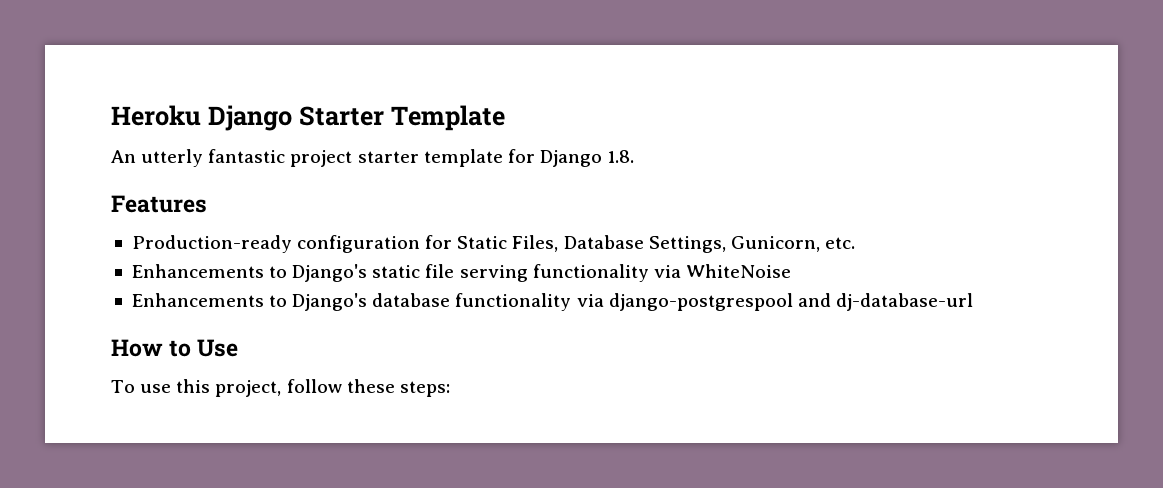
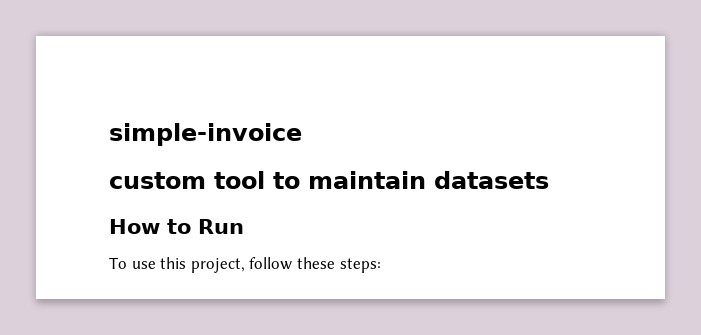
[111,105,505,131] [111,149,635,167] [111,195,207,213] [131,235,855,253] [131,264,791,282] [131,293,973,311] Heroku Django Starter Template // An utterly fantastic project starter template for Django 1.8. // Features // Production-ready configuration for Static Files, Database Settings, Gunicorn, etc. // Enhancements to Django's static file serving functionality via WhiteNoise // Enhancements to Django's database functionality via django-postgrespool and dj-database-url -> [109,123,302,146] [109,171,549,189] simple-invoice // custom tool to maintain datasets
[197,339,239,357] Use -> [198,219,244,234] Run

